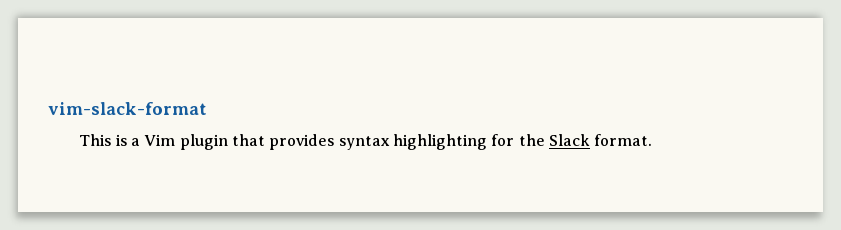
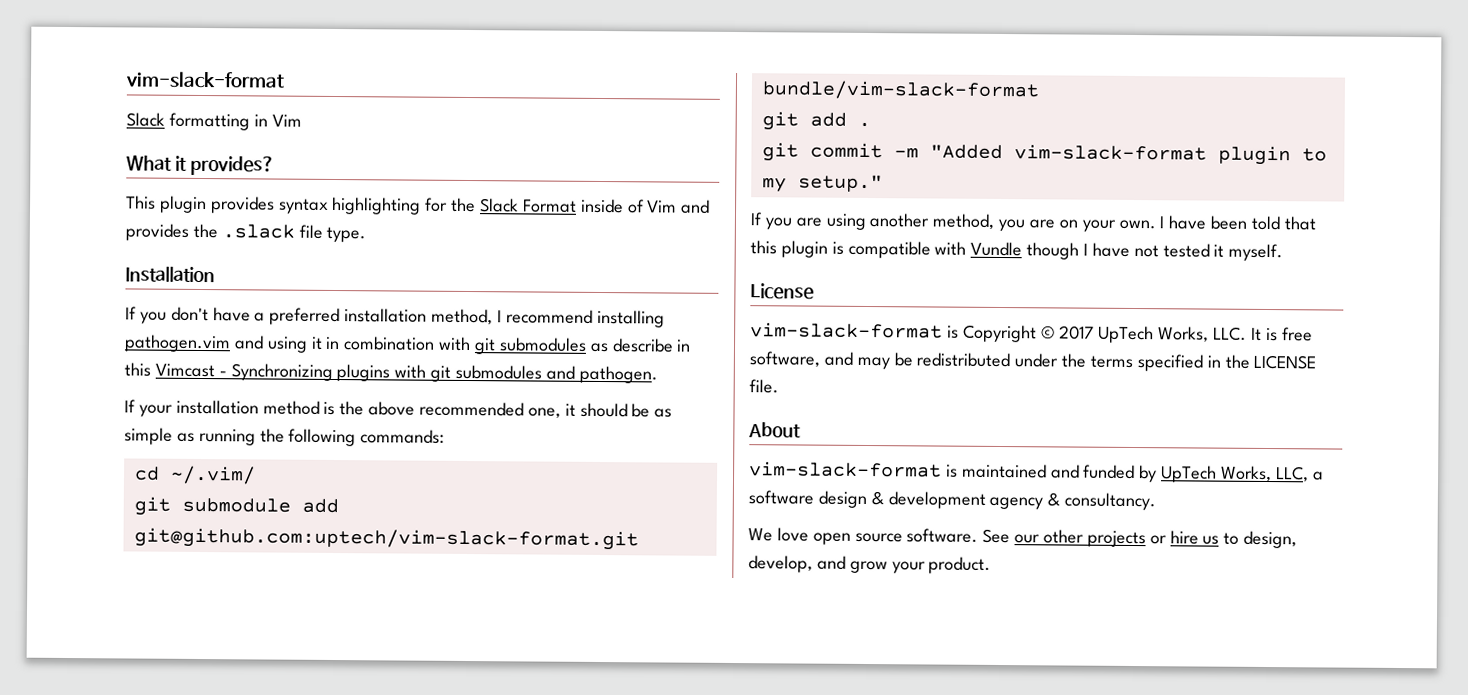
[79,134,266,150] This is a Vim plugin that -> [126,112,302,131] [126,155,275,176] [126,195,207,214] Slack formatting in Vim // What it provides? // This plugin
[594,134,653,146] format. -> [522,198,711,214] [125,223,367,243] [125,266,215,283] [125,306,665,328] [124,334,692,355] [124,362,658,384] [124,399,673,419] [124,427,446,447] [133,465,256,485] [133,496,339,516] [133,527,639,551] [761,80,1039,101] [761,111,871,131] [761,142,1327,166] [761,174,883,193] [750,212,1317,232] [750,240,1284,262] [750,283,814,300] [750,322,1313,344] [749,351,1317,372] [749,379,779,394] [748,422,801,438] [749,461,1324,483] [748,490,1157,511] [748,527,1298,549] [748,555,992,574] Format inside of Vim and provides the .slack file type. // Installation // If you don't have a preferred installation method, I recommend installing pathogen.vim and using it in combination with git submodules as describe in this Vimcast - Synchronizing plugins with git submodules and pathogen. // If your installation method is the above recommended one, it should be as simple as running the following commands: // cd ~/.vim/ // git submodule add git@github.com:uptech/vim-slack-format.git bundle/vim-slack-format // git add . // git commit -m "Added vim-slack-format plugin to my setup." // If you are using another method, you are on your own. I have been told that this plugin is compatible with Vundle though I have not tested it myself. // License // vim-slack-format is Copyright © 2017 UpTech Works, LLC. It is free software, and may be redistributed under the terms specified in the LICENSE file. // About // vim-slack-format is maintained and funded by UpTech Works, LLC, a software design & development agency & consultancy. // We love open source software. See our other projects or hire us to design, develop, and grow your product.

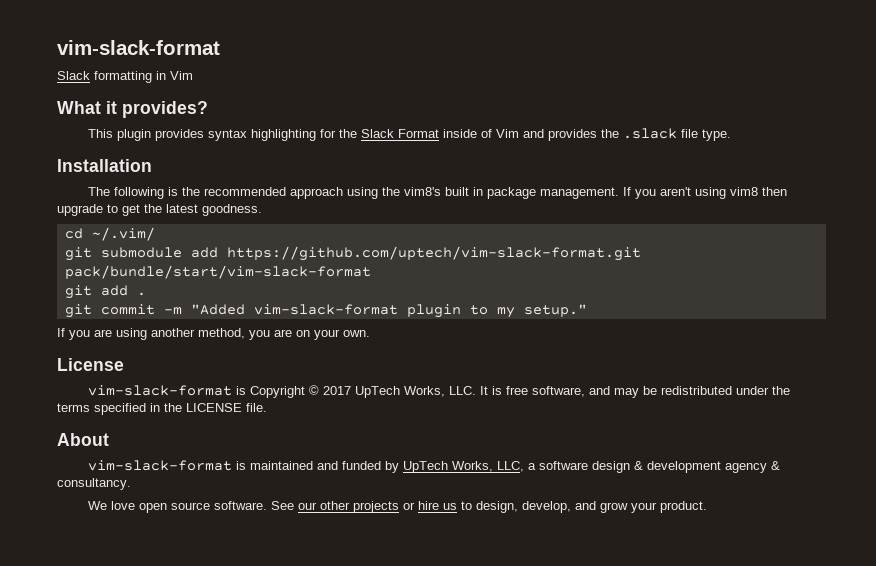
[125,306,665,328] [124,334,692,355] [124,362,658,384] [124,399,673,419] [124,427,446,447] If you don't have a preferred installation method, I recommend installing pathogen.vim and using it in combination with git submodules as describe in this Vimcast - Synchronizing plugins with git submodules and pathogen. // If your installation method is the above recommended one, it should be as simple as running the following commands: -> [88,187,788,199] [57,204,262,216] The following is the recommended approach using the vim8's built in package management. If you aren't using vim8 then upgrade to get the latest goodness.
[133,527,639,551] [761,80,1039,101] git@github.com:uptech/vim-slack-format.git bundle/vim-slack-format -> [226,246,641,261] [64,265,371,279] https://github.com/uptech/vim-slack-format.git pack/bundle/start/vim-slack-format
[1159,215,1317,231] [750,240,1284,262] I have been told that this plugin is compatible with Vundle though I have not tested it myself. -> (370, 333) none

